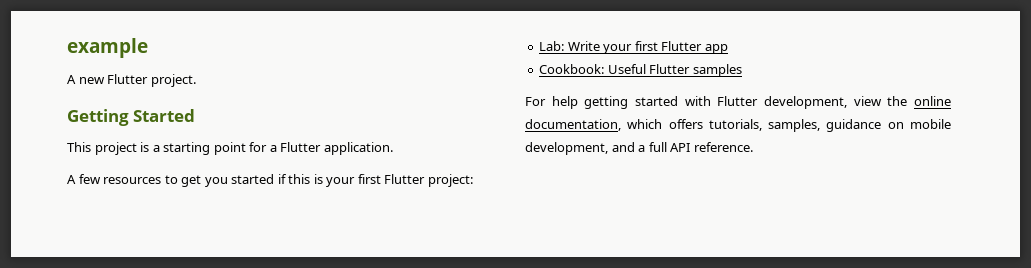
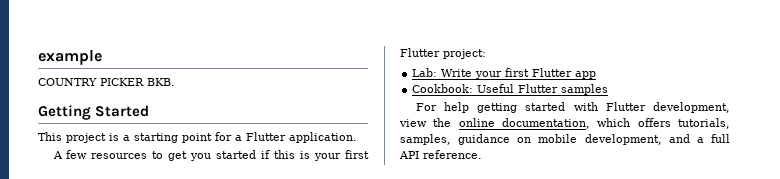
[67,74,196,87] A new Flutter project. -> [38,78,175,86] COUNTRY PICKER BKB.

